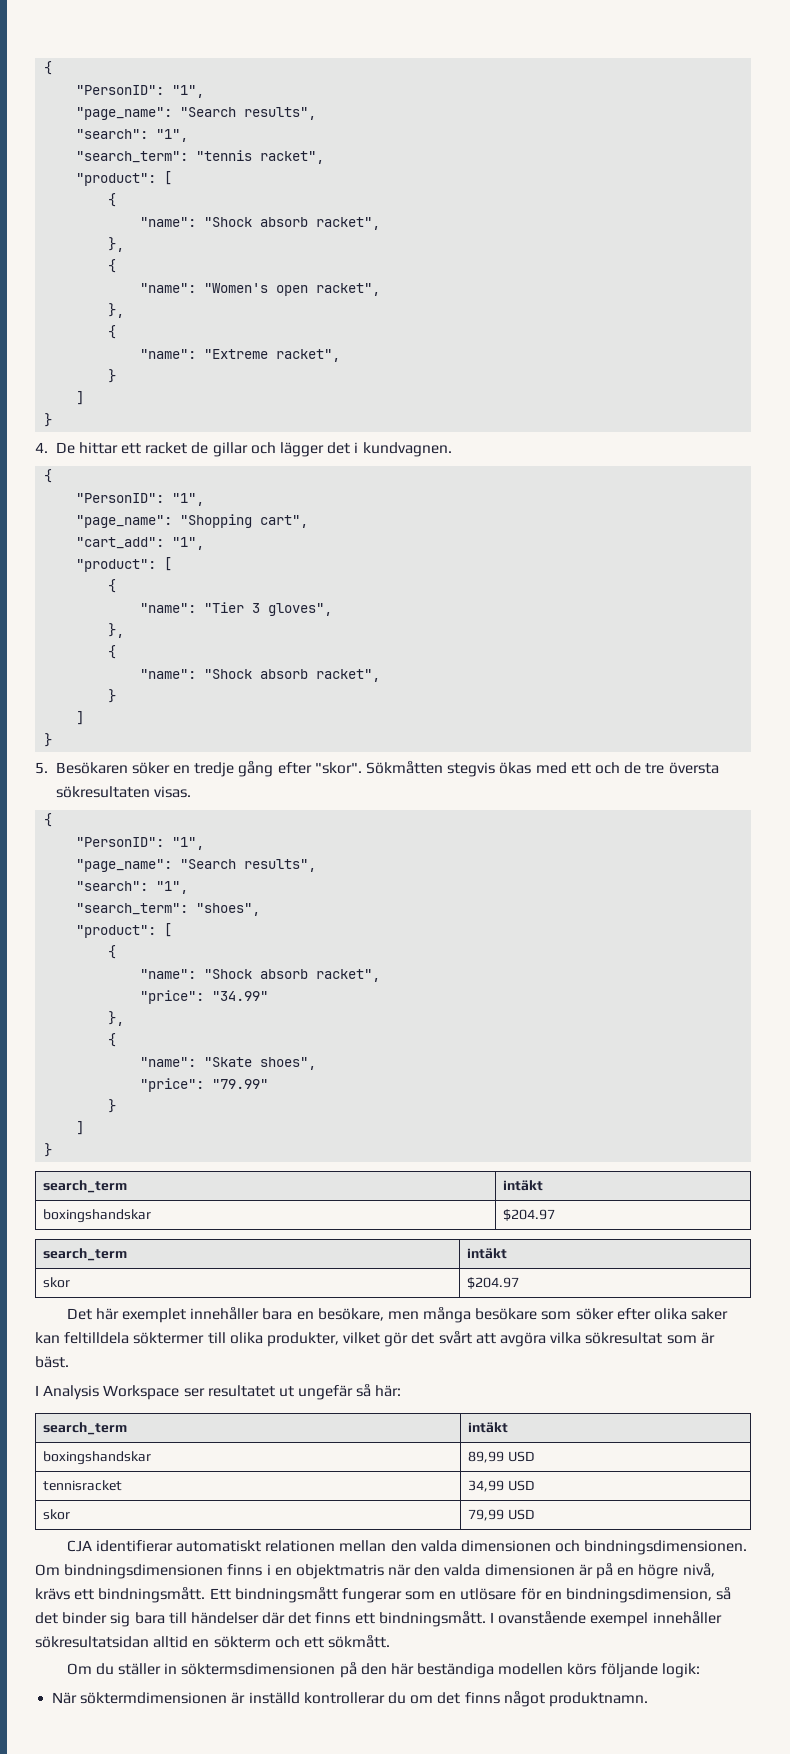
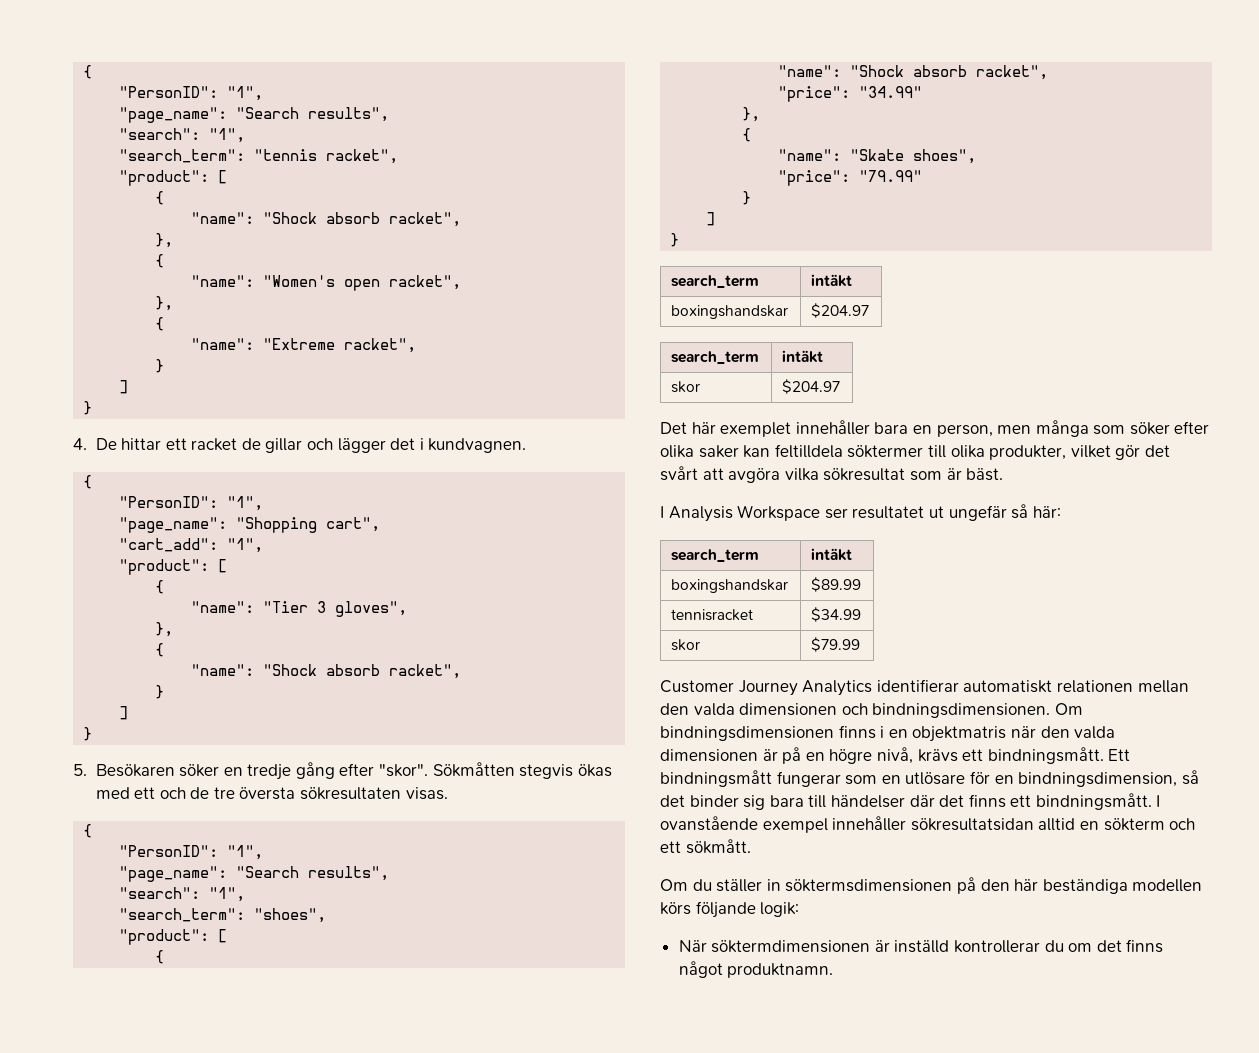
[317,1308,384,1321] besökare, -> [936,424,993,437] person,
[475,1308,538,1320] besökare -> (1089, 428) none
[468,1451,535,1463] 89,99 USD -> [811,577,862,592] $89.99
[468,1480,535,1492] [43,1509,71,1520] [468,1509,535,1521] [66,1540,92,1552] 34,99 USD // skor | 79,99 USD // CJA -> [811,607,862,622] [671,639,701,651] [811,637,861,652] [660,680,873,696] $34.99 // skor | $79.99 // Customer Journey Analytics

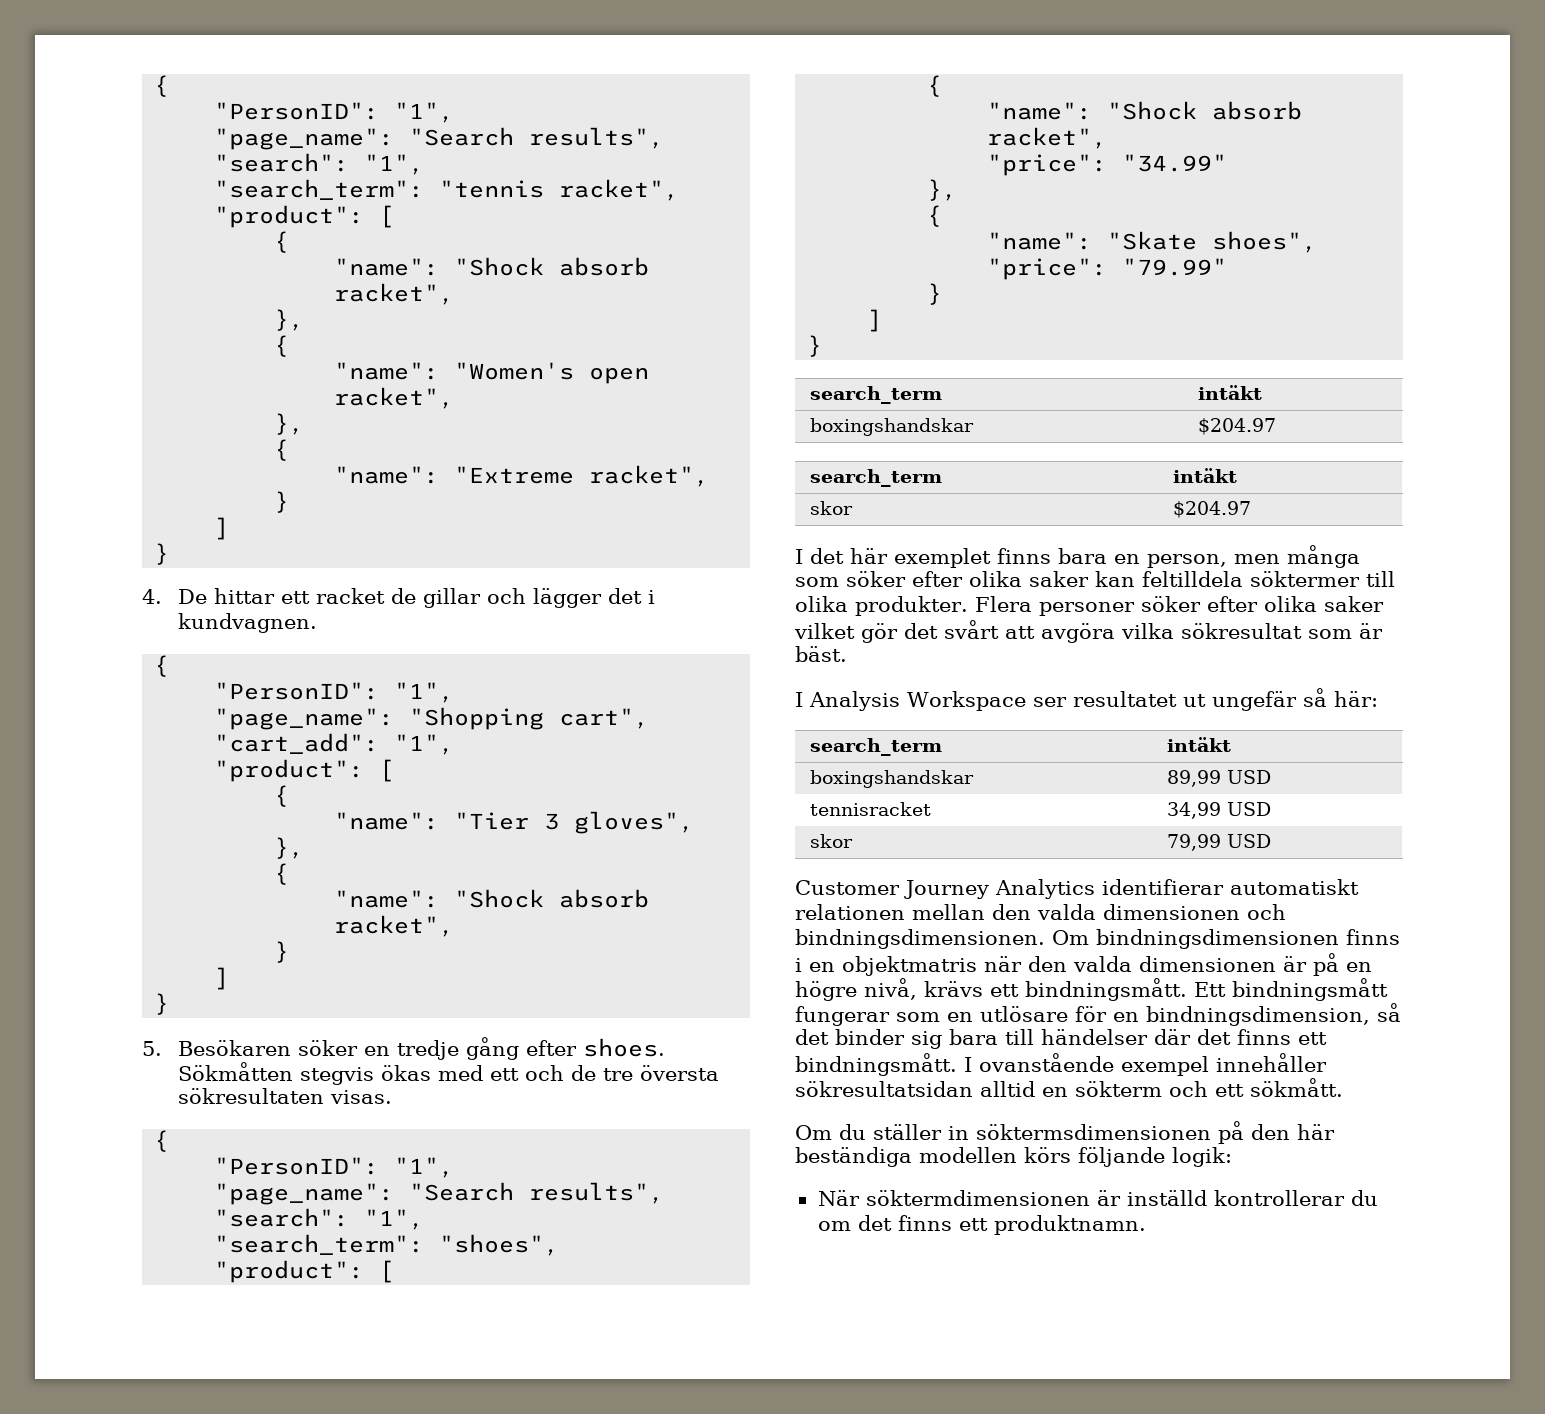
[379,764,429,777] "skor". -> [582,1038,665,1057] shoes.
[660,422,687,434] Det -> [795,548,844,564] I det
[795,420,870,435] innehåller -> [997,548,1051,564] finns
[989,445,1067,460] produkter, -> [855,596,1384,616] produkter. Flera personer söker efter olika saker
[811,577,862,592] $89.99 -> [1167,770,1272,787] 89,99 USD
[811,607,862,622] [671,639,701,651] [811,637,861,652] $34.99 // skor | $79.99 -> [1167,802,1272,819] [810,834,854,848] [1167,834,1272,851] 34,99 USD // skor | 79,99 USD
[678,961,723,978] något -> [958,1218,988,1231] ett

